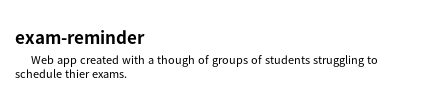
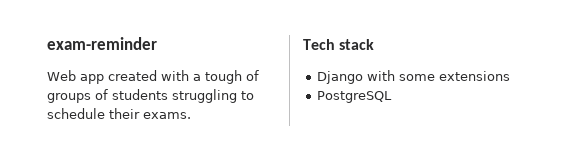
[156,55,195,67] though -> [205,70,242,84] tough
[64,69,90,78] thier -> [109,108,140,119] their
(127, 75) none -> [303,39,375,50] [316,70,510,84] [316,91,392,103] // Tech stack // Django with some extensions // PostgreSQL

